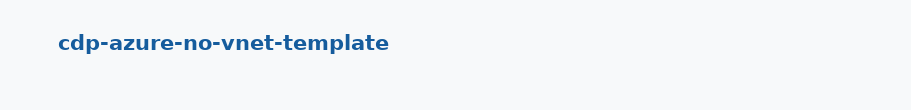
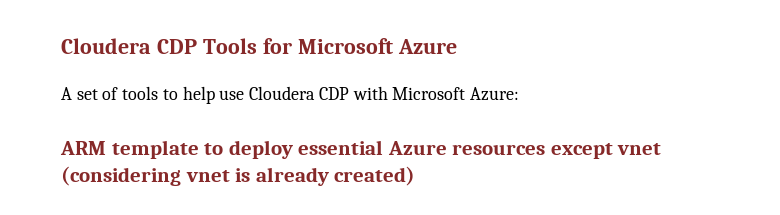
[58,34,389,54] cdp-azure-no-vnet-template -> [61,38,457,54] [61,86,519,104] [60,140,662,159] [61,166,416,186] Cloudera CDP Tools for Microsoft Azure // A set of tools to help use Cloudera CDP with Microsoft Azure: // ARM template to deploy essential Azure resources except vnet (considering vnet is already created)

